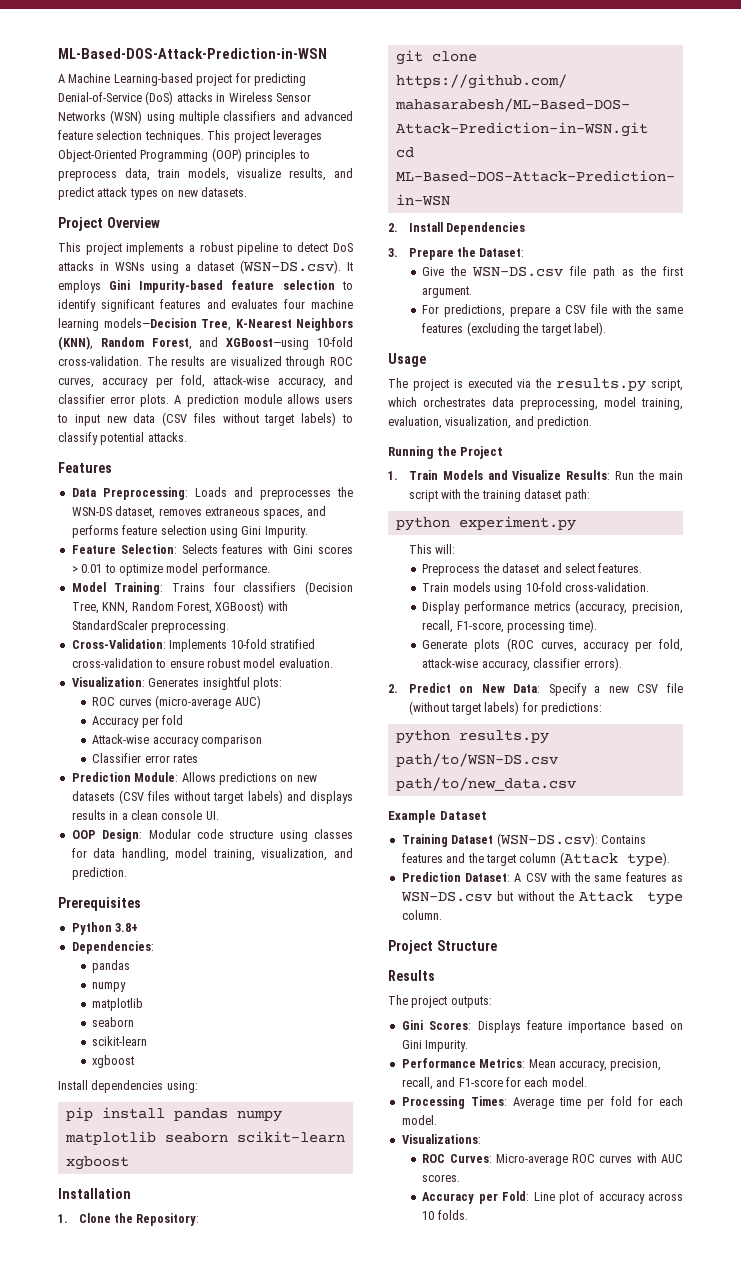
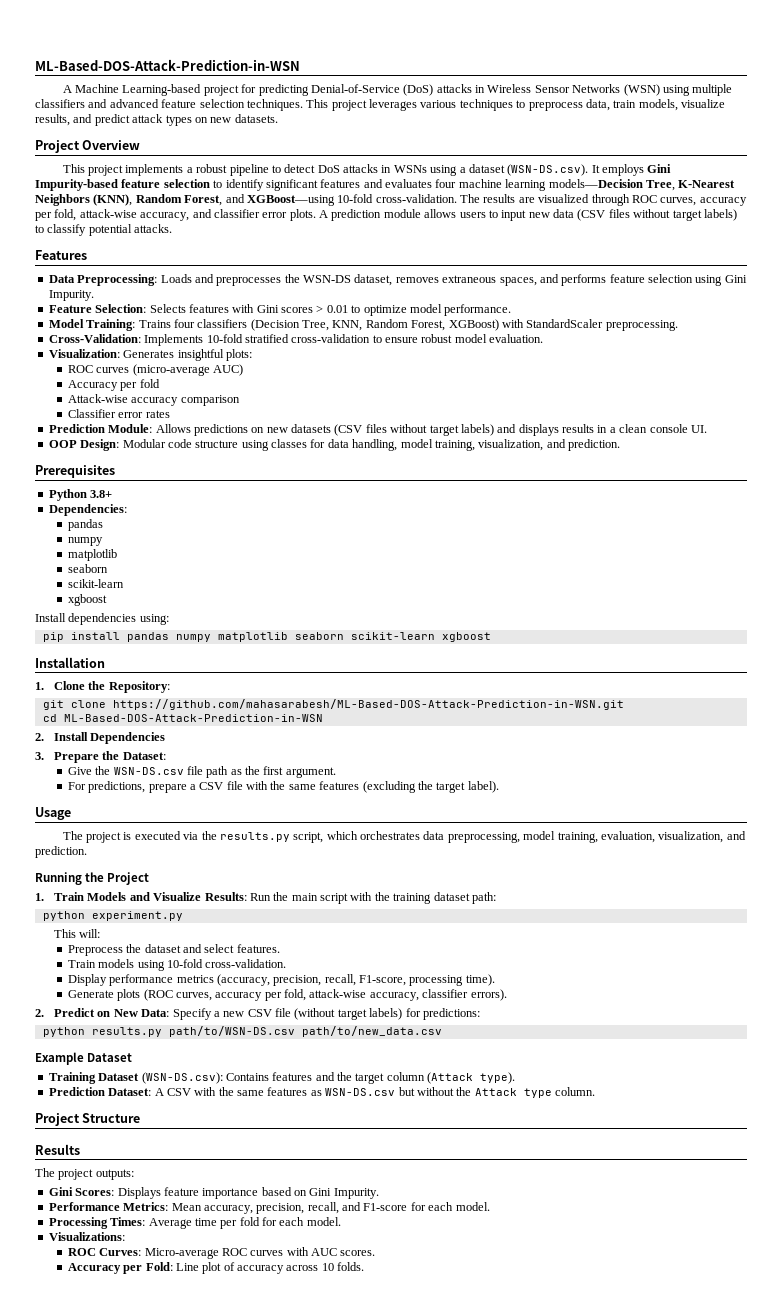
[58,148,297,162] Object-Oriented Programming (OOP) principles -> [420,99,513,111] various techniques

